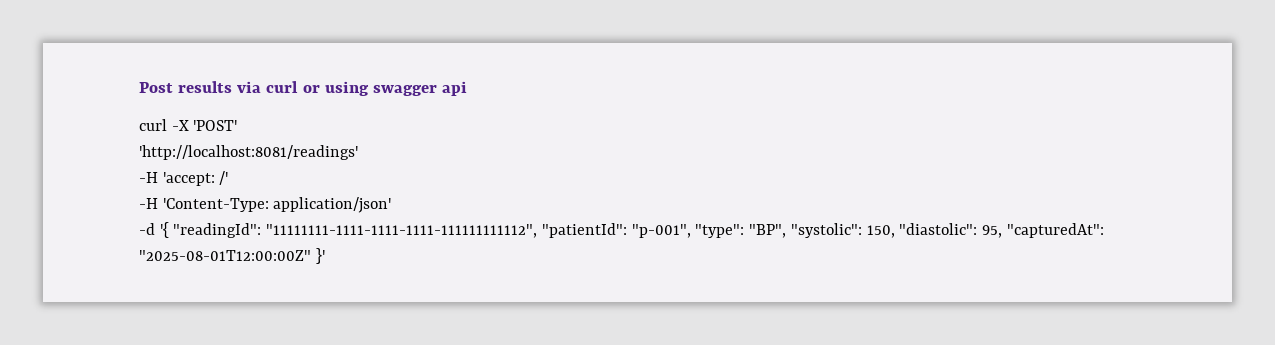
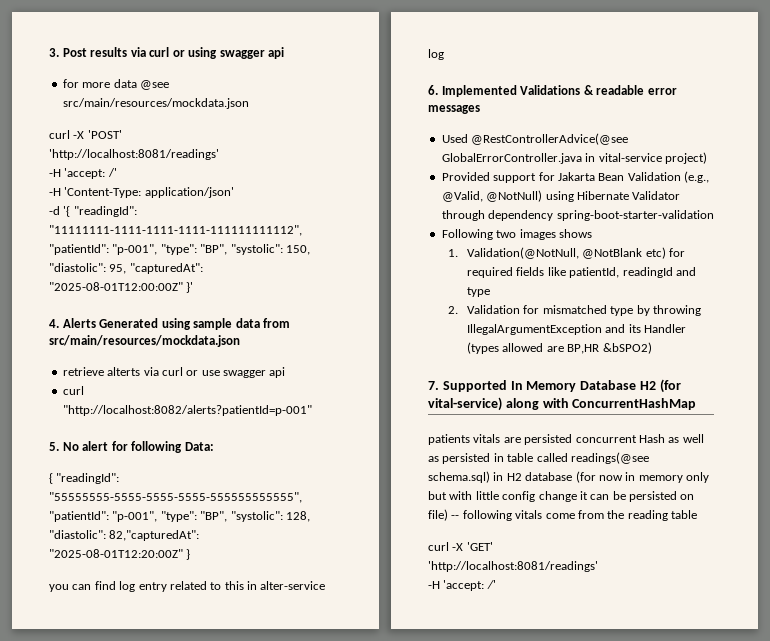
(139, 87) none -> [49,48,59,57] 3.
(467, 88) none -> [62,79,169,90] [62,98,249,109] // for more data @see src/main/resources/mockdata.json
(325, 256) none -> [49,318,291,330] [49,335,240,347] [62,367,286,378] [62,386,84,395] [62,405,312,416] [49,441,214,453] [49,473,120,484] [49,492,302,503] [49,511,310,522] [49,530,200,541] [49,549,191,560] [49,581,326,592] [428,49,444,60] [428,85,677,97] [428,105,480,114] [441,133,629,145] [441,152,707,164] [441,171,709,183] [441,190,681,202] [441,210,714,221] [441,229,592,240] [447,247,686,259] [467,267,696,278] [467,287,491,297] [447,305,701,316] [467,324,687,335] [467,342,652,354] [428,379,681,393] [428,397,697,411] [428,434,704,445] [428,452,649,464] [428,471,709,483] [428,491,695,502] [428,509,697,521] [428,542,493,551] [428,561,598,572] [428,580,496,591] // 4. Alerts Generated using sample data from src/main/resources/mockdata.json // retrieve alterts via curl or use swagger api // curl "http://localhost:8082/alerts?patientId=p-001" // 5. No alert for following Data: // { "readingId": "55555555-5555-5555-5555-555555555555", "patientId": "p-001", "type": "BP", "systolic": 128, "diastolic": 82,"capturedAt": "2025-08-01T12:20:00Z" } // you can find log entry related to this in alter-service log // 6. Implemented Validations & readable error messages // Used @RestControllerAdvice(@see GlobalErrorController.java in vital-service project) // Provided support for Jakarta Bean Validation (e.g., @Valid, @NotNull) using Hibernate Validator through dependency spring-boot-starter-validation // Following two images shows // 1. Validation(@NotNull, @NotBlank etc) for required fields like patientId, readingId and type // 2. Validation for mismatched type by throwing IllegalArgumentException and its Handler (types allowed are BP,HR &bSPO2) // 7. Supported In Memory Database H2 (for vital-service) along with ConcurrentHashMap // patients vitals are persisted concurrent Hash as well as persisted in table called readings(@see schema.sql) in H2 database (for now in memory only but with little config change it can be persisted on file) -- following vitals come from the reading table // curl -X 'GET' // 'http://localhost:8081/readings' // -H 'accept: /'

